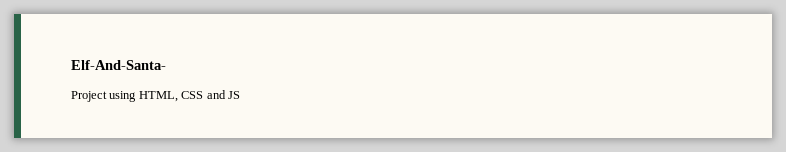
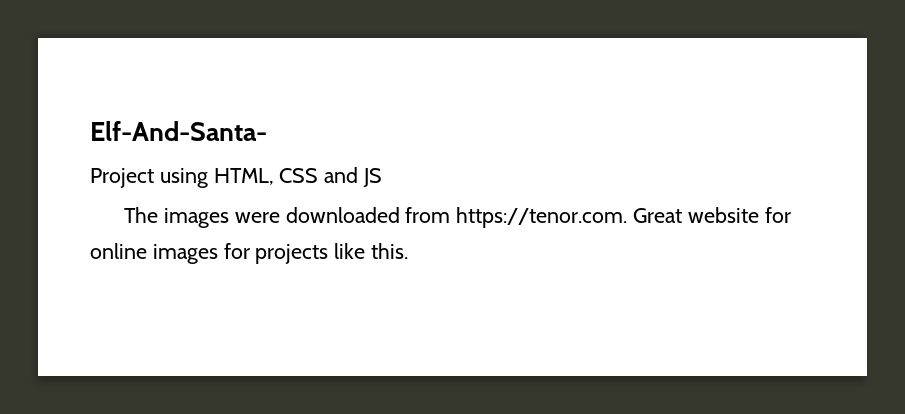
(240, 95) none -> [124,207,791,228] [90,243,409,264] // The images were downloaded from https://tenor.com. Great website for online images for projects like this.

